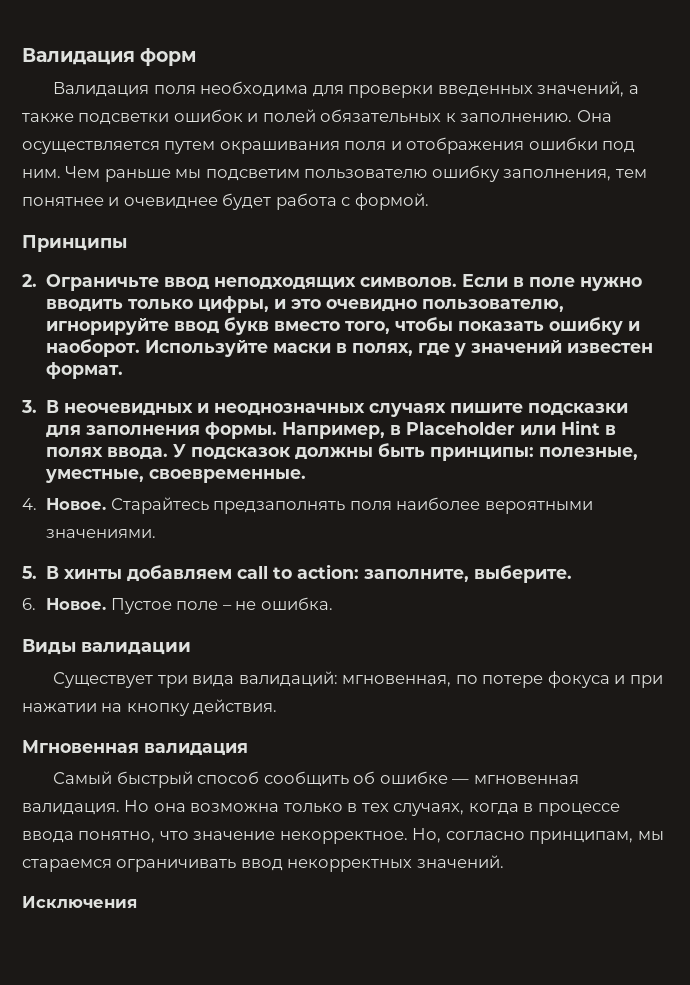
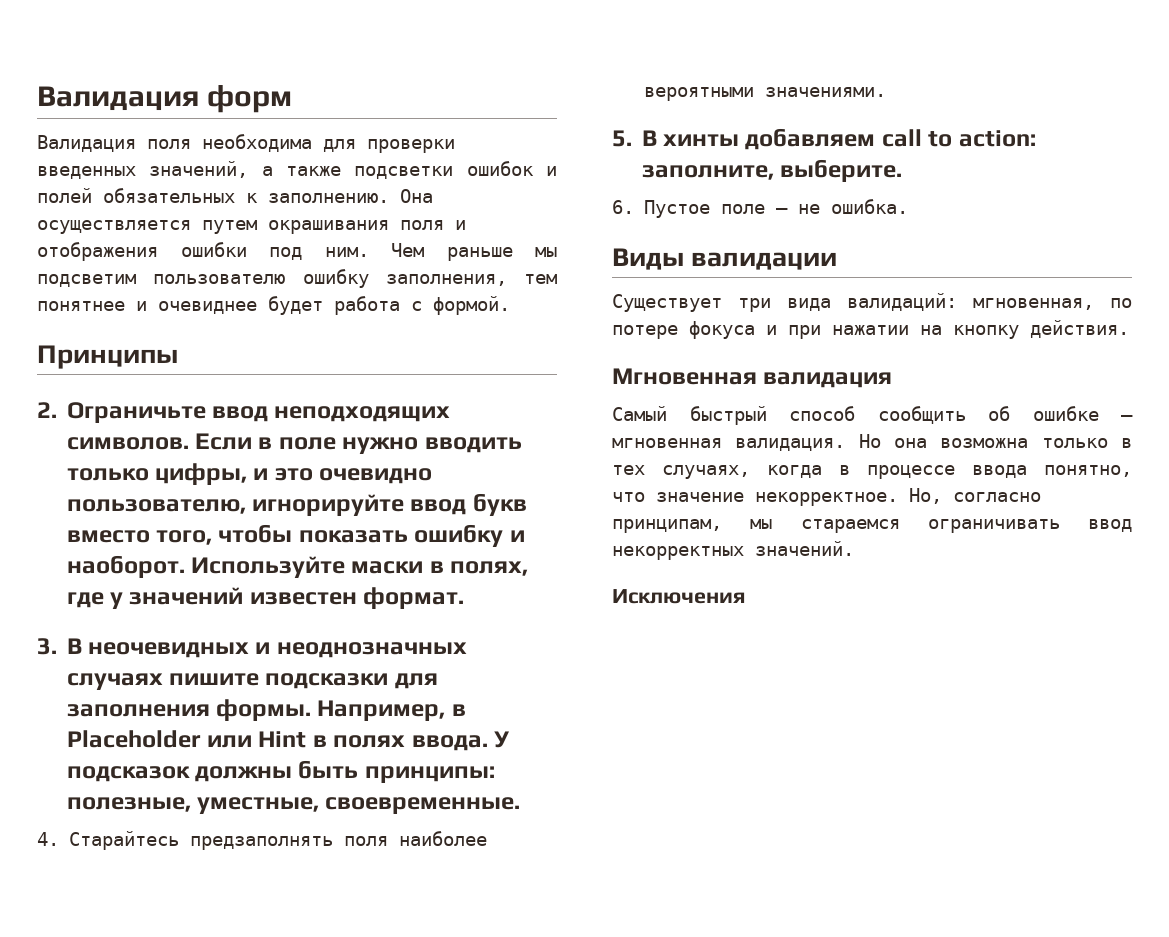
[46,498,107,510] Новое. -> (59, 839) none
[46,598,107,610] Новое. -> (634, 207) none

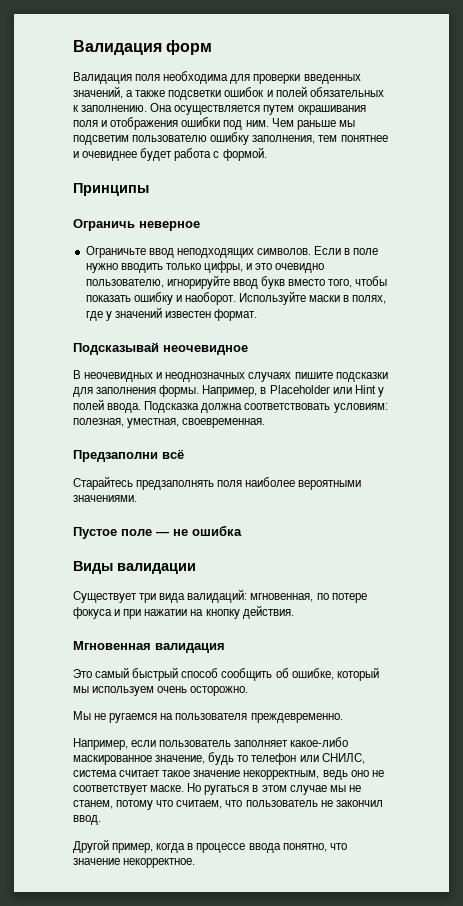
[37,402,57,418] 2. -> [73,219,200,231] Ограничь неверное //
[37,638,57,655] 3. -> [73,342,248,355] Подсказывай неочевидное //
[312,731,511,751] [66,760,495,783] [66,797,521,814] [37,832,59,846] в полях ввода. У подсказок должны быть принципы: полезные, уместные, своевременные. // 4. -> [377,387,384,397] [73,399,388,413] [73,418,266,428] [73,449,184,462] у полей ввода. Подсказка должна соответствовать условиям: полезная, уместная, своевременная. // Предзаполни всё //
[612,128,1036,150] [641,159,902,182] [612,199,908,218] 5. В хинты добавляем call to action: заполните, выберите. // 6. Пустое поле – не ошибка. -> [73,525,242,539] Пустое поле — не ошибка
[612,406,667,421] Самый -> [73,667,130,678] Это самый
[1032,406,1133,421] [612,434,1132,451] [612,465,750,479] ошибке — мгновенная валидация. Но она возможна только в тех случаях, -> [291,667,379,681] [73,686,249,696] [73,711,343,723] [73,737,349,750] [73,752,365,765] [73,770,384,780] [73,783,361,795] [73,800,383,810] [73,815,101,825] [73,839,154,853] ошибке, который мы используем очень осторожно. // Мы не ругаемся на пользователя преждевременно. // Например, если пользователь заполняет какое-либо маскированное значение, будь то телефон или СНИЛС, система считает такое значение некорректным, ведь оно не соответствует маске. Но ругаться в этом случае мы не станем, потому что считаем, что пользователь не закончил ввод. // Другой пример,
[909,488,1041,504] [612,519,1132,533] [612,541,854,560] [612,589,745,604] Но, согласно принципам, мы стараемся ограничивать ввод некорректных значений. // Исключения -> (196, 863) none

